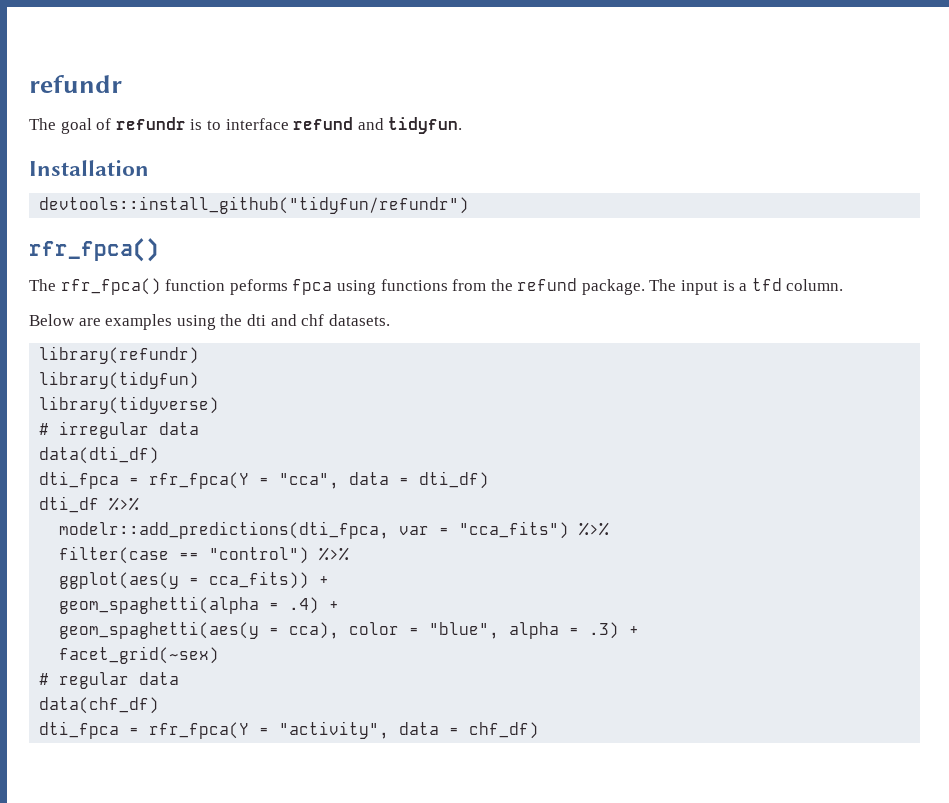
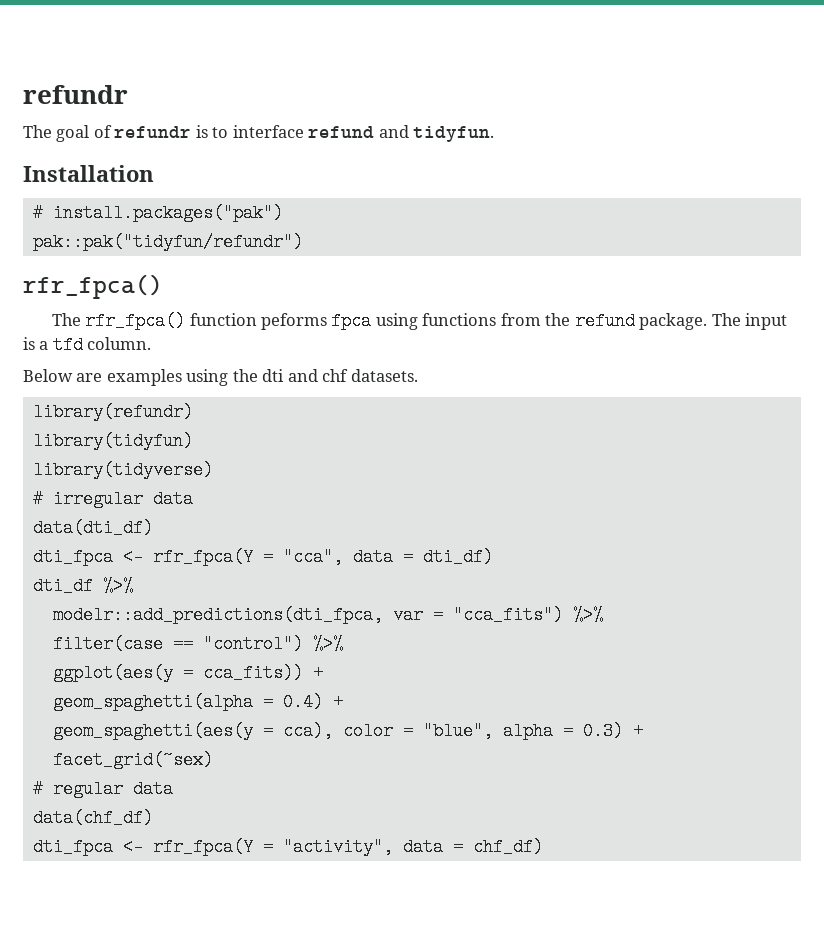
[39,196,470,214] devtools::install_github("tidyfun/refundr") -> [32,204,283,222] [32,233,303,251] # install.packages("pak") // pak::pak("tidyfun/refundr")
[129,477,140,485] = -> [122,548,143,566] <-
[289,597,320,614] .4) -> [282,693,323,711] 0.4)
[589,622,620,639] .3) -> [582,722,623,740] 0.3)
[129,727,140,735] = -> [122,838,143,856] <-

